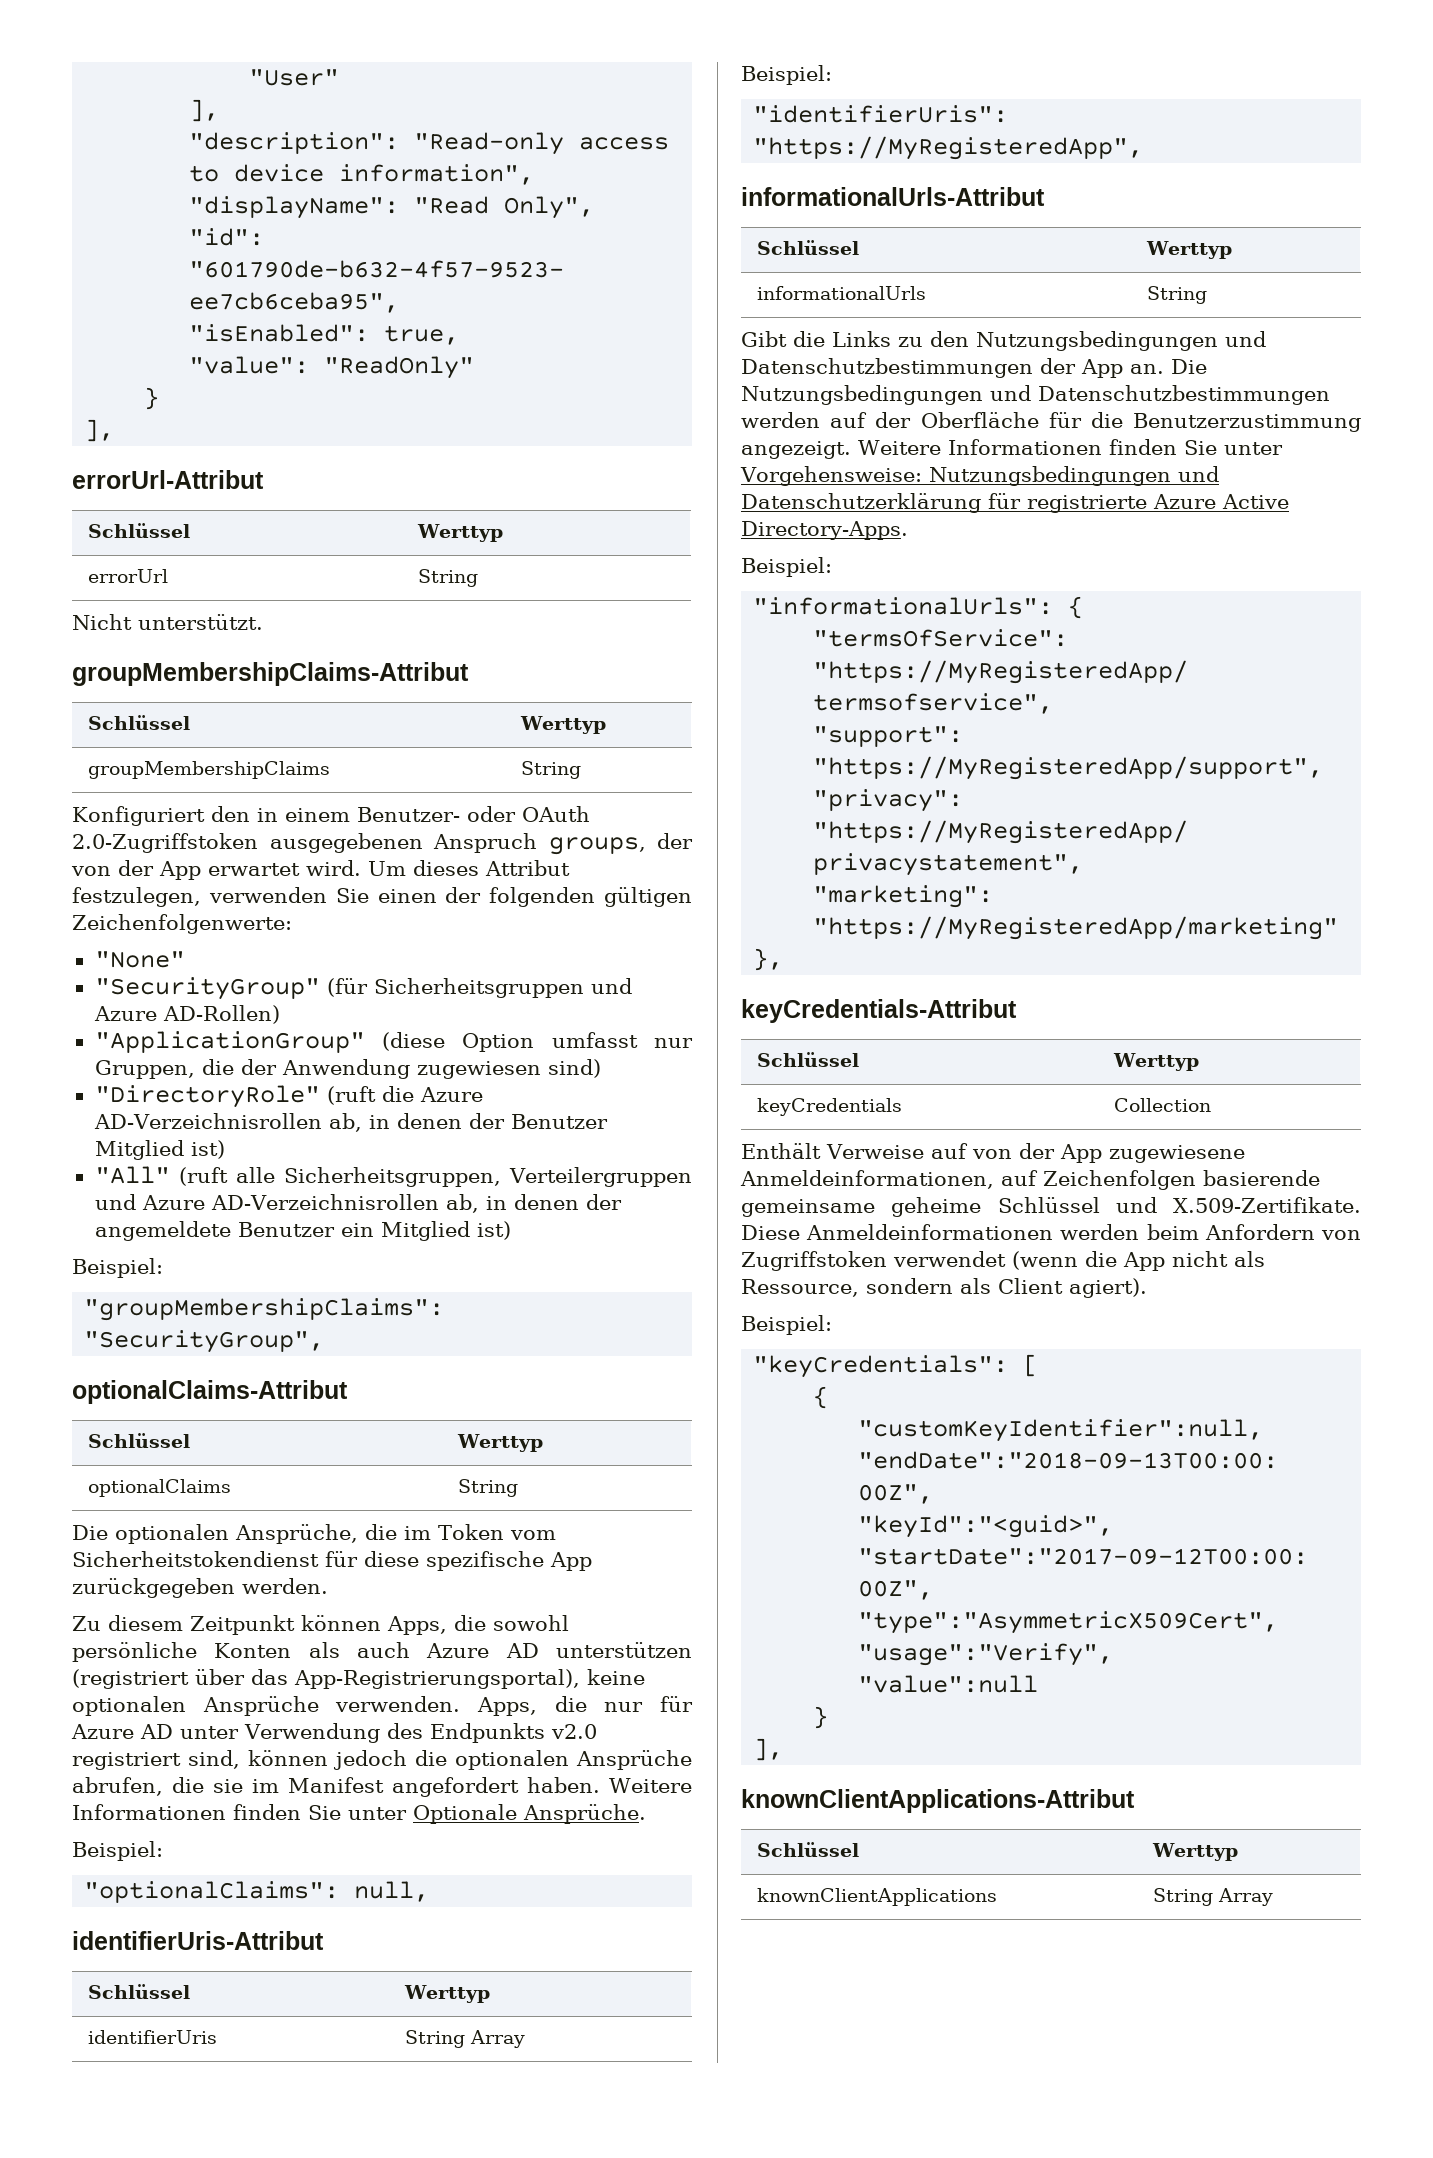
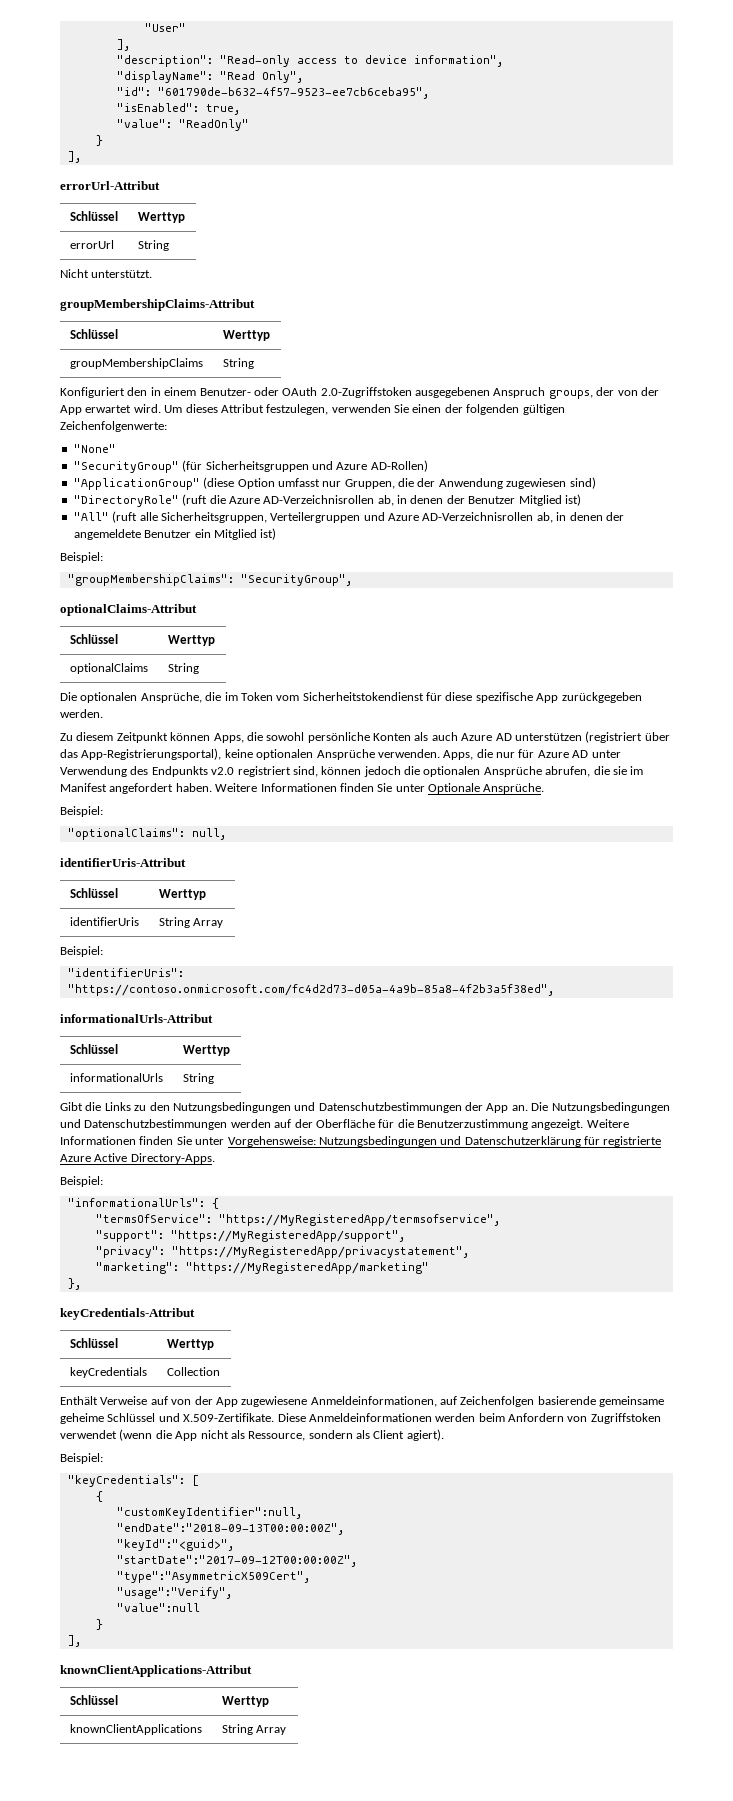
[753,136,1144,160] "https://MyRegisteredApp", -> [67,984,554,996] "https://contoso.onmicrosoft.com/fc4d2d73-d05a-4a9b-85a8-4f2b3a5f38ed",

